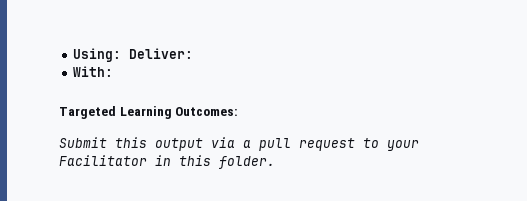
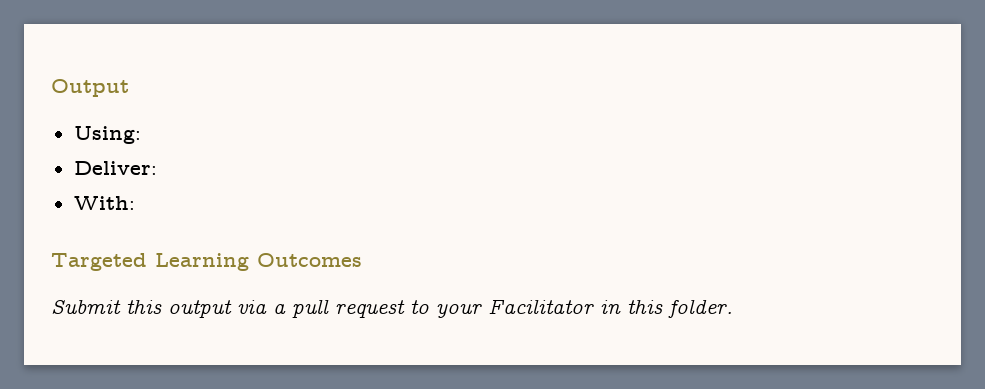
(73, 55) none -> [51,79,129,97] Output //
(122, 55) none -> (141, 135) //
[175,107,239,116] Outcomes: -> [257,253,362,267] Outcomes

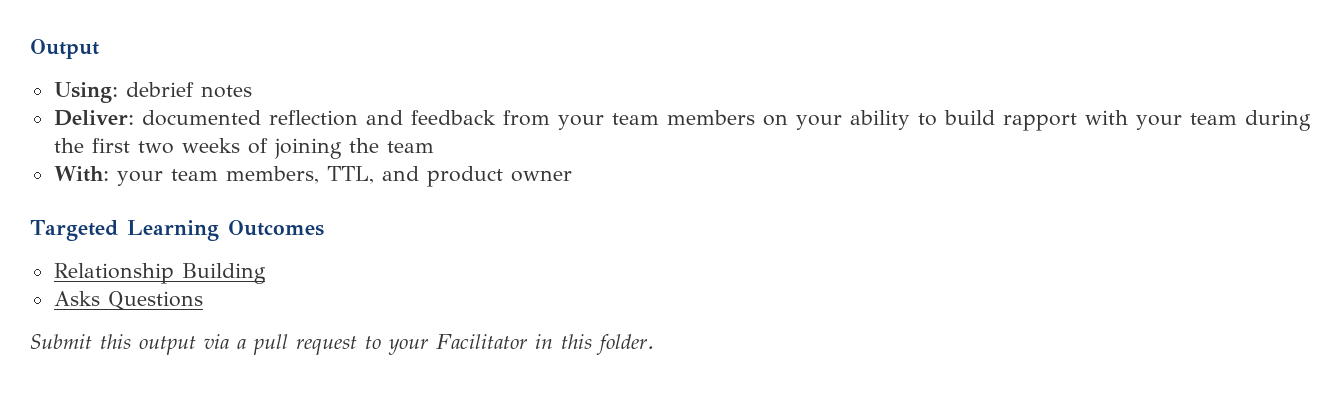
(141, 135) none -> [125,82,252,98] debrief notes
[73,196,135,210] // With: -> [141,110,1311,131] [53,138,434,159] [53,166,572,187] documented reflection and feedback from your team members on your ability to build rapport with your team during the first two weeks of joining the team // With: your team members, TTL, and product owner
(362, 260) none -> [53,263,266,284] [53,291,203,310] // Relationship Building // Asks Questions

